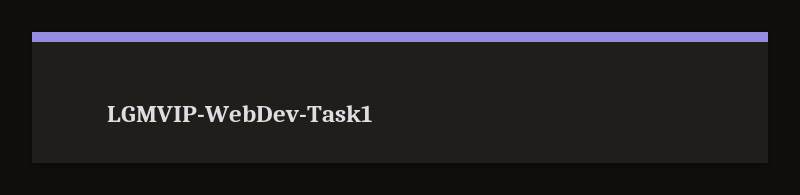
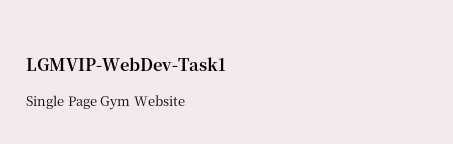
(372, 113) none -> [26,95,185,110] // Single Page Gym Website

